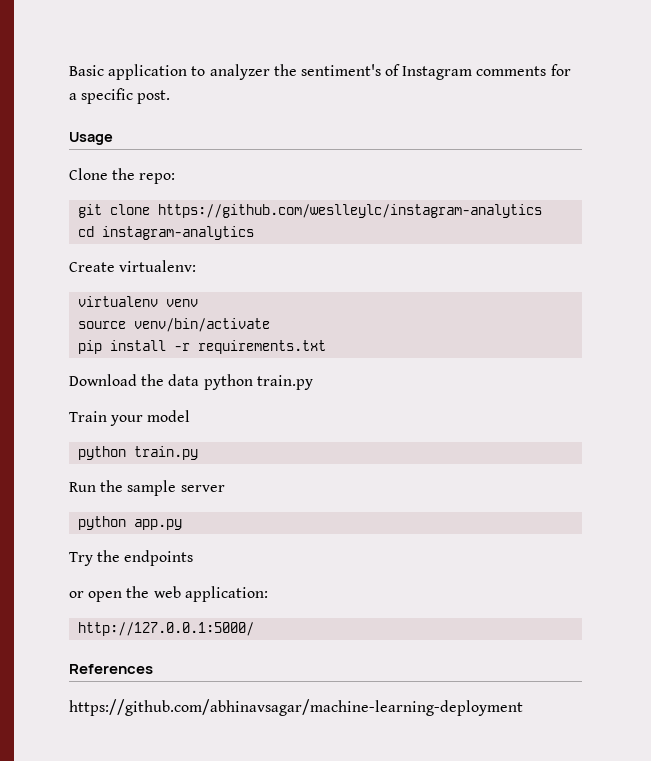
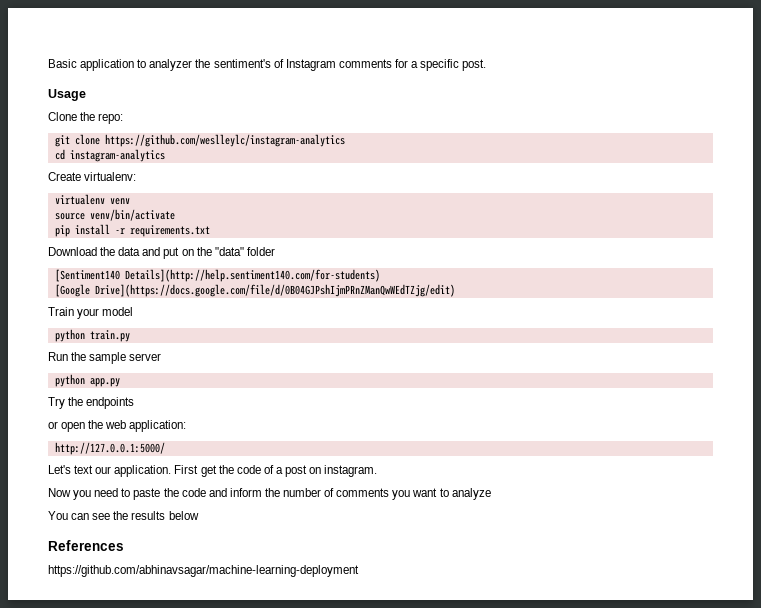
[203,374,313,390] python train.py -> [142,247,275,259] [54,269,380,282] [54,284,455,297] and put on the "data" folder // [Sentiment140 Details](http://help.sentiment140.com/for-students) // [Google Drive](https://docs.google.com/file/d/0B04GJPshIjmPRnZManQwWEdTZjg/edit)
(255, 629) none -> [48,465,378,477] [48,488,491,500] [48,511,199,520] // Let's text our application. First get the code of a post on instagram. // Now you need to paste the code and inform the number of comments you want to analyze // You can see the results below

